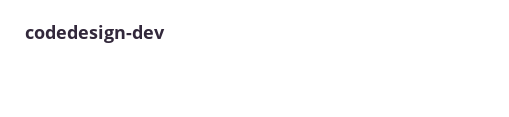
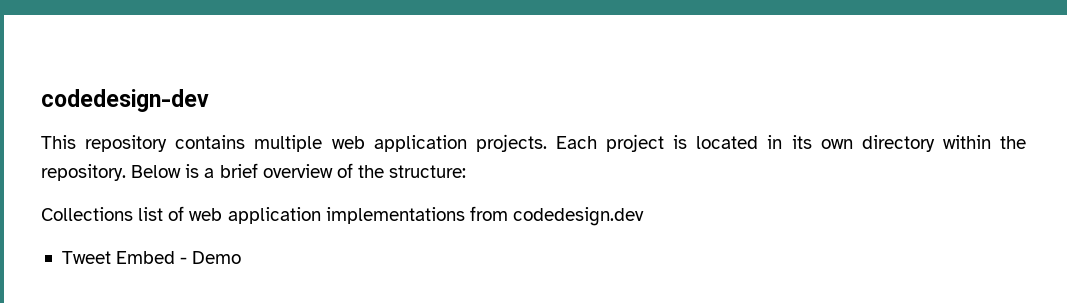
(165, 34) none -> [41,134,1026,152] [41,163,467,181] [41,206,644,226] [61,251,242,264] // This repository contains multiple web application projects. Each project is located in its own directory within the repository. Below is a brief overview of the structure: // Collections list of web application implementations from codedesign.dev // Tweet Embed - Demo

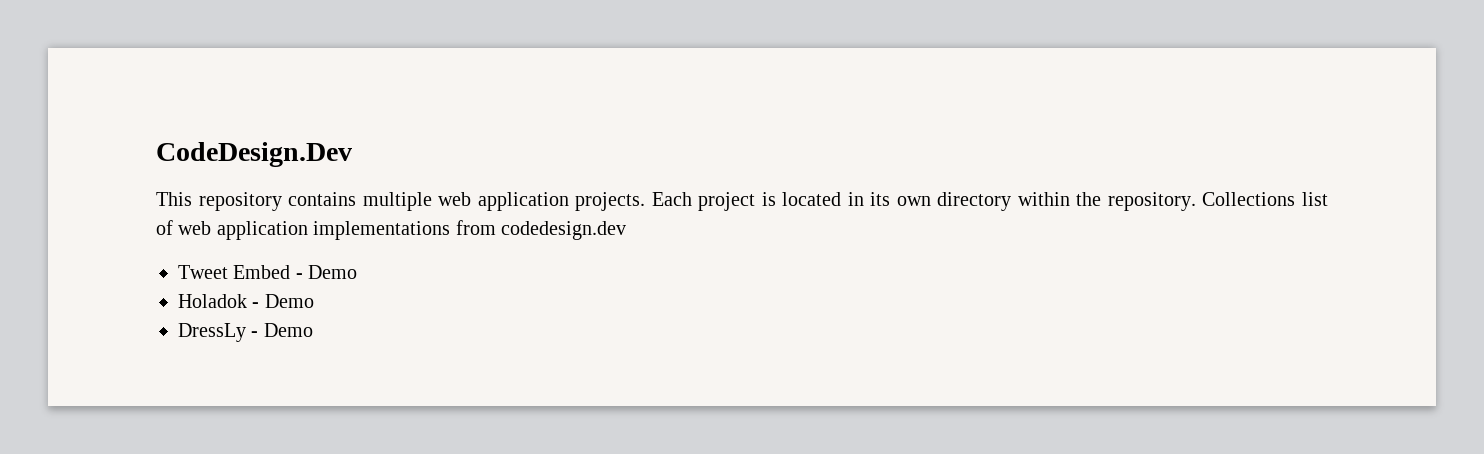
[41,89,209,112] codedesign-dev -> [156,142,352,167] CodeDesign.Dev
[131,163,467,178] Below is a brief overview of the structure: // -> (1196, 201) none
(242, 257) none -> [178,294,314,308] [178,323,313,342] // Holadok - Demo // DressLy - Demo

